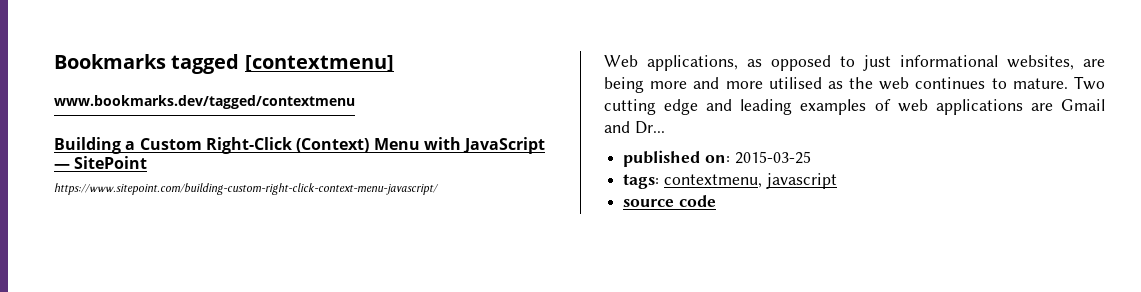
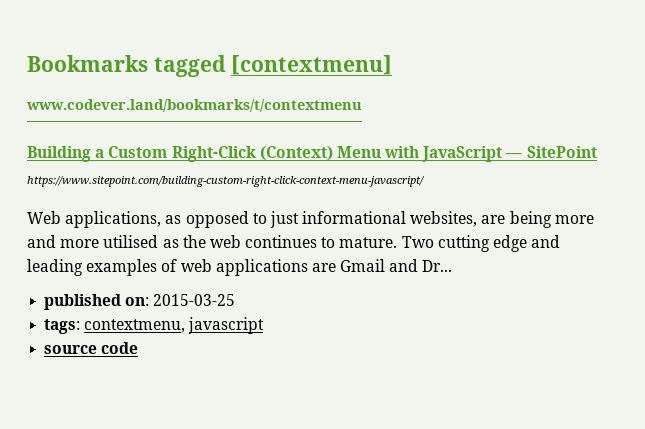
[54,95,355,109] www.bookmarks.dev/tagged/contextmenu -> [26,99,362,112] www.codever.land/bookmarks/t/contextmenu

